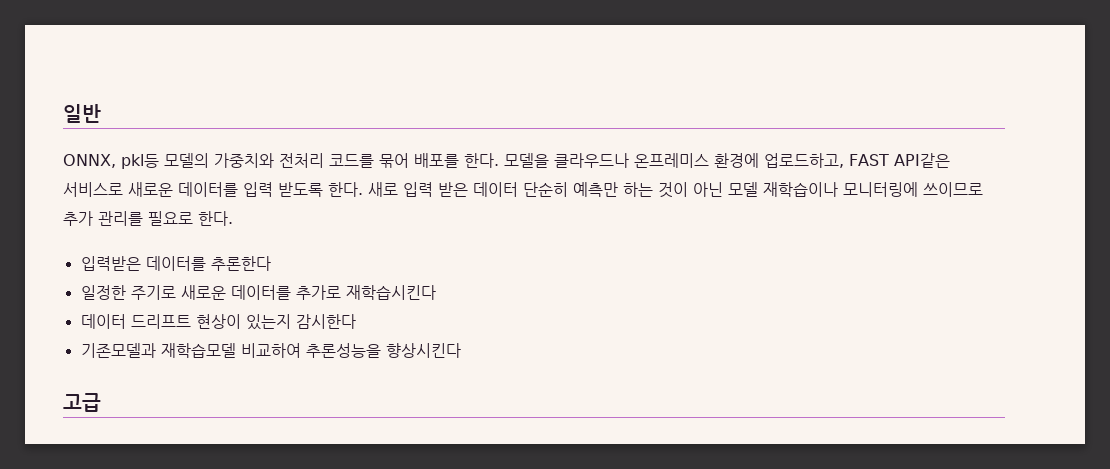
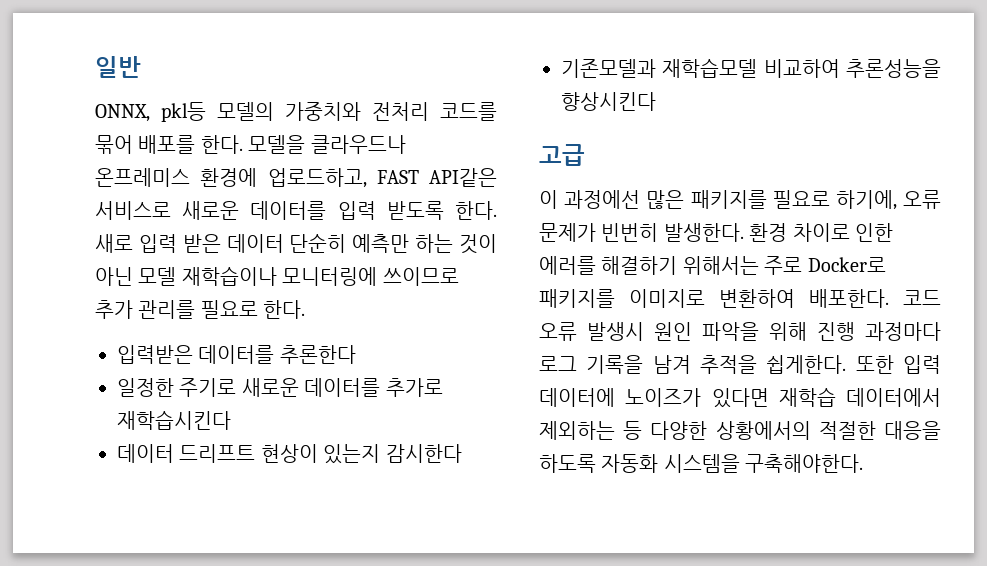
(101, 402) none -> [539,190,941,210] [539,223,893,242] [539,256,886,275] [539,289,941,308] [539,322,941,341] [539,355,941,374] [539,387,941,408] [539,421,941,440] [539,454,864,473] // 이 과정에선 많은 패키지를 필요로 하기에, 오류 문제가 빈번히 발생한다. 환경 차이로 인한 에러를 해결하기 위해서는 주로 Docker로 패키지를 이미지로 변환하여 배포한다. 코드 오류 발생시 원인 파악을 위해 진행 과정마다 로그 기록을 남겨 추적을 쉽게한다. 또한 입력 데이터에 노이즈가 있다면 재학습 데이터에서 제외하는 등 다양한 상황에서의 적절한 대응을 하도록 자동화 시스템을 구축해야한다.

